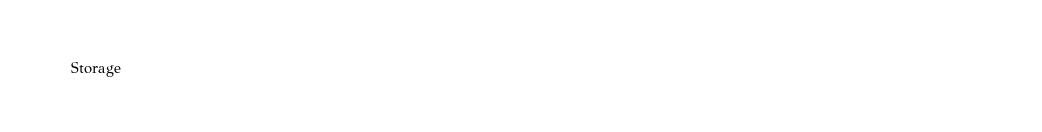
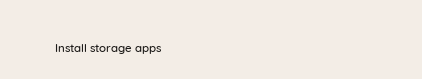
[71,61,121,77] Storage -> [55,44,163,54] Install storage apps

